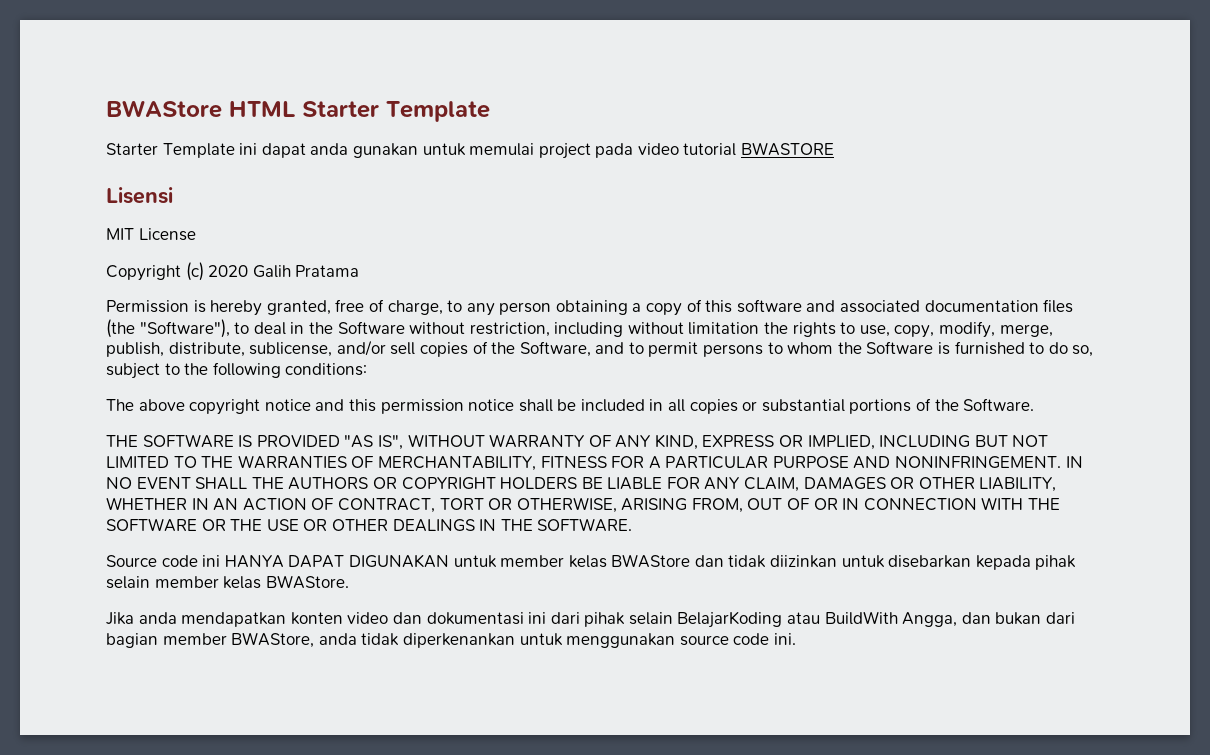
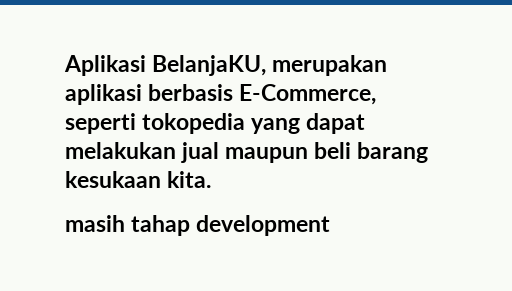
[106,100,490,122] [106,142,835,159] [106,187,173,204] [106,228,196,241] [106,262,360,281] [106,299,1074,316] [106,319,1053,338] [106,340,1094,357] [106,362,368,379] [106,398,1035,415] [106,434,1049,450] [106,455,1083,471] [106,477,1057,492] [106,497,1061,513] [106,518,633,532] [106,554,1077,570] [106,575,349,589] [106,611,1076,628] [106,632,796,648] BWAStore HTML Starter Template // Starter Template ini dapat anda gunakan untuk memulai project pada video tutorial BWASTORE // Lisensi // MIT License // Copyright (c) 2020 Galih Pratama // Permission is hereby granted, free of charge, to any person obtaining a copy of this software and associated documentation files (the "Software"), to deal in the Software without restriction, including without limitation the rights to use, copy, modify, merge, publish, distribute, sublicense, and/or sell copies of the Software, and to permit persons to whom the Software is furnished to do so, subject to the following conditions: // The above copyright notice and this permission notice shall be included in all copies or substantial portions of the Software. // THE SOFTWARE IS PROVIDED "AS IS", WITHOUT WARRANTY OF ANY KIND, EXPRESS OR IMPLIED, INCLUDING BUT NOT LIMITED TO THE WARRANTIES OF MERCHANTABILITY, FITNESS FOR A PARTICULAR PURPOSE AND NONINFRINGEMENT. IN NO EVENT SHALL THE AUTHORS OR COPYRIGHT HOLDERS BE LIABLE FOR ANY CLAIM, DAMAGES OR OTHER LIABILITY, WHETHER IN AN ACTION OF CONTRACT, TORT OR OTHERWISE, ARISING FROM, OUT OF OR IN CONNECTION WITH THE SOFTWARE OR THE USE OR OTHER DEALINGS IN THE SOFTWARE. // Source code ini HANYA DAPAT DIGUNAKAN untuk member kelas BWAStore dan tidak diizinkan untuk disebarkan kepada pihak selain member kelas BWAStore. // Jika anda mendapatkan konten video dan dokumentasi ini dari pihak selain BelajarKoding atau BuildWith Angga, dan bukan dari bagian member BWAStore, anda tidak diperkenankan untuk menggunakan source code ini. -> [64,55,388,76] [65,84,377,105] [65,113,366,134] [65,142,429,163] [65,171,212,188] [65,215,331,236] Aplikasi BelanjaKU, merupakan aplikasi berbasis E-Commerce, seperti tokopedia yang dapat melakukan jual maupun beli barang kesukaan kita. // masih tahap development

